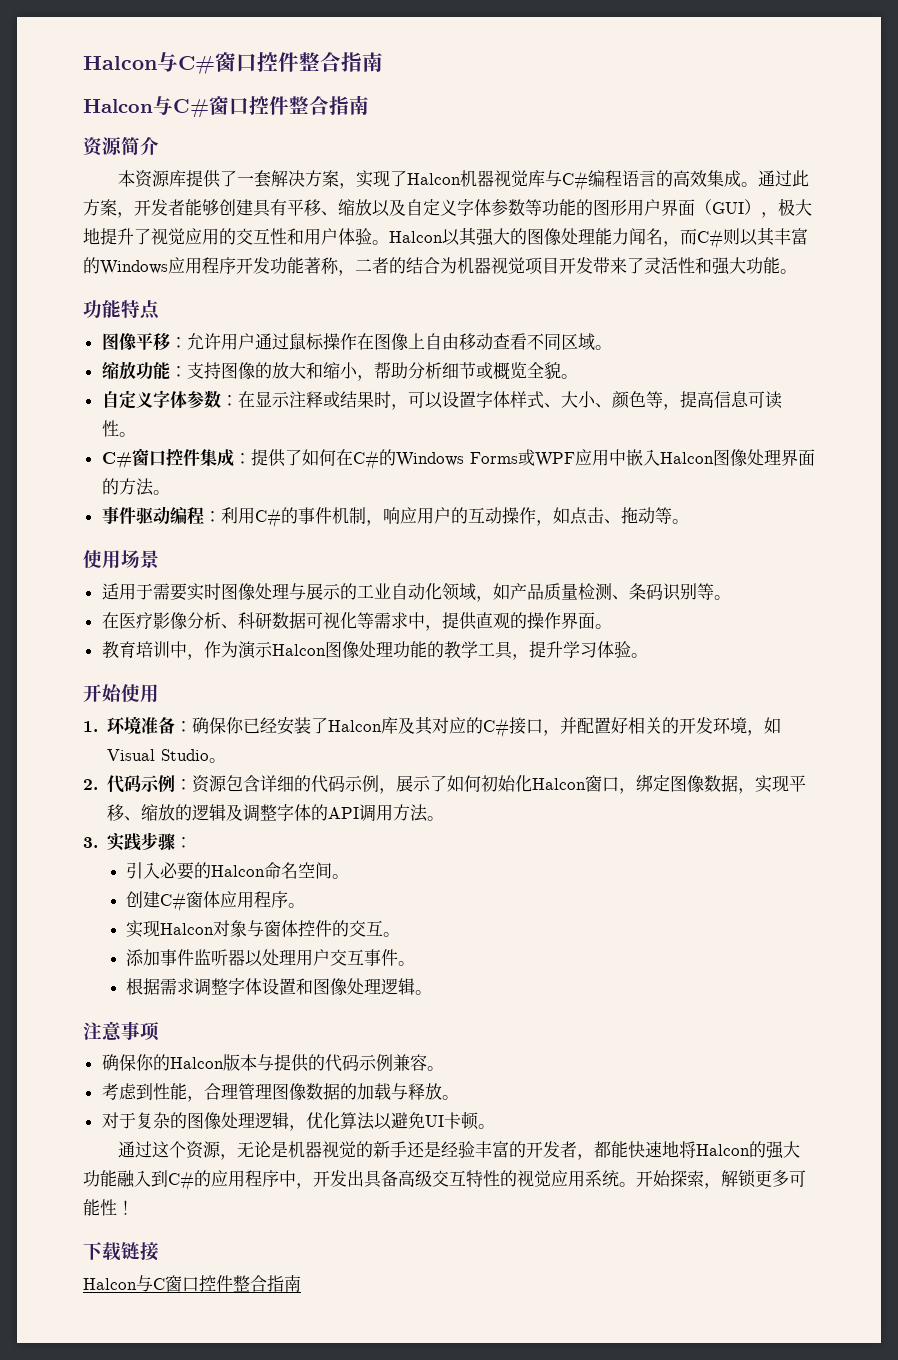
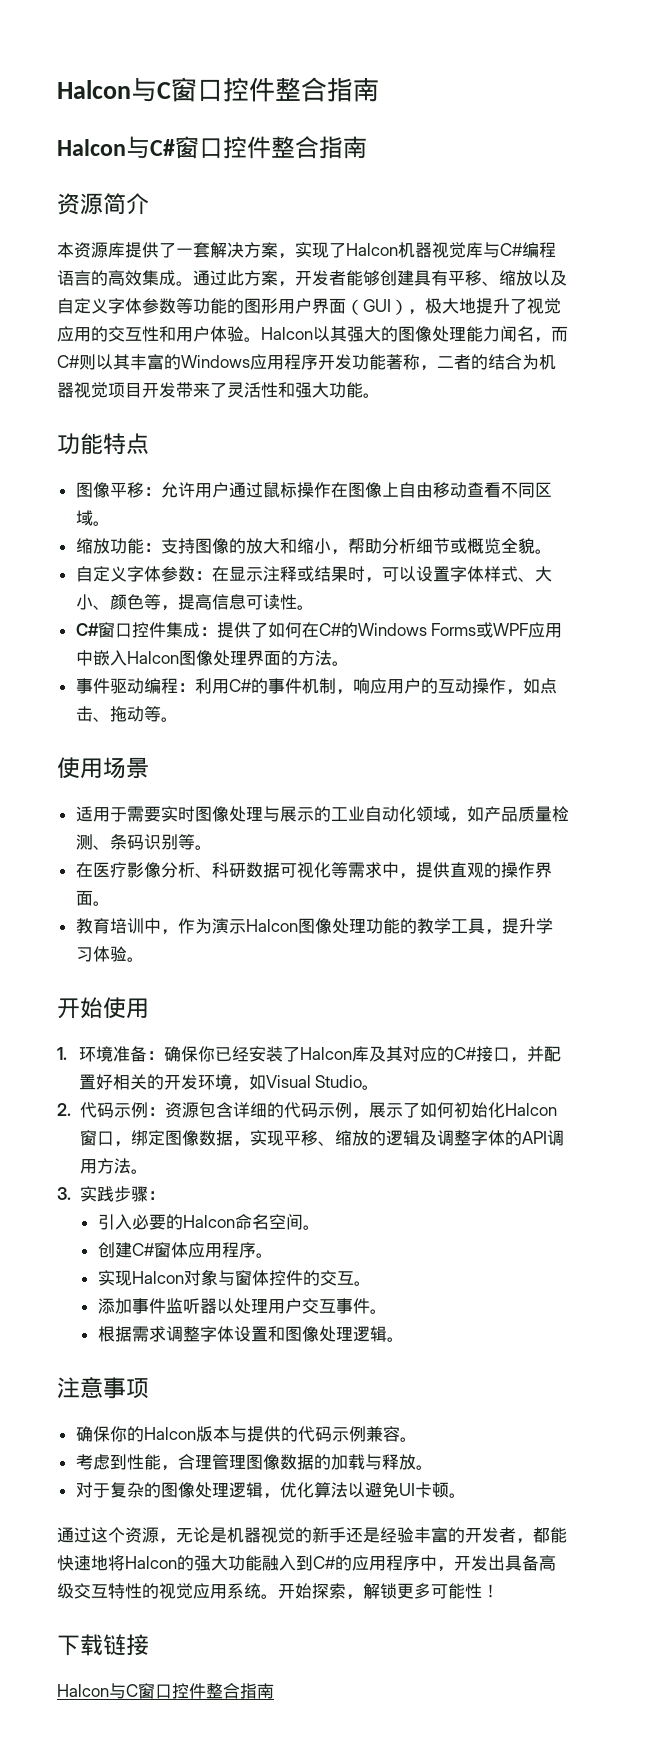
[83,52,215,75] Halcon与C# -> [57,77,171,102] Halcon与C

